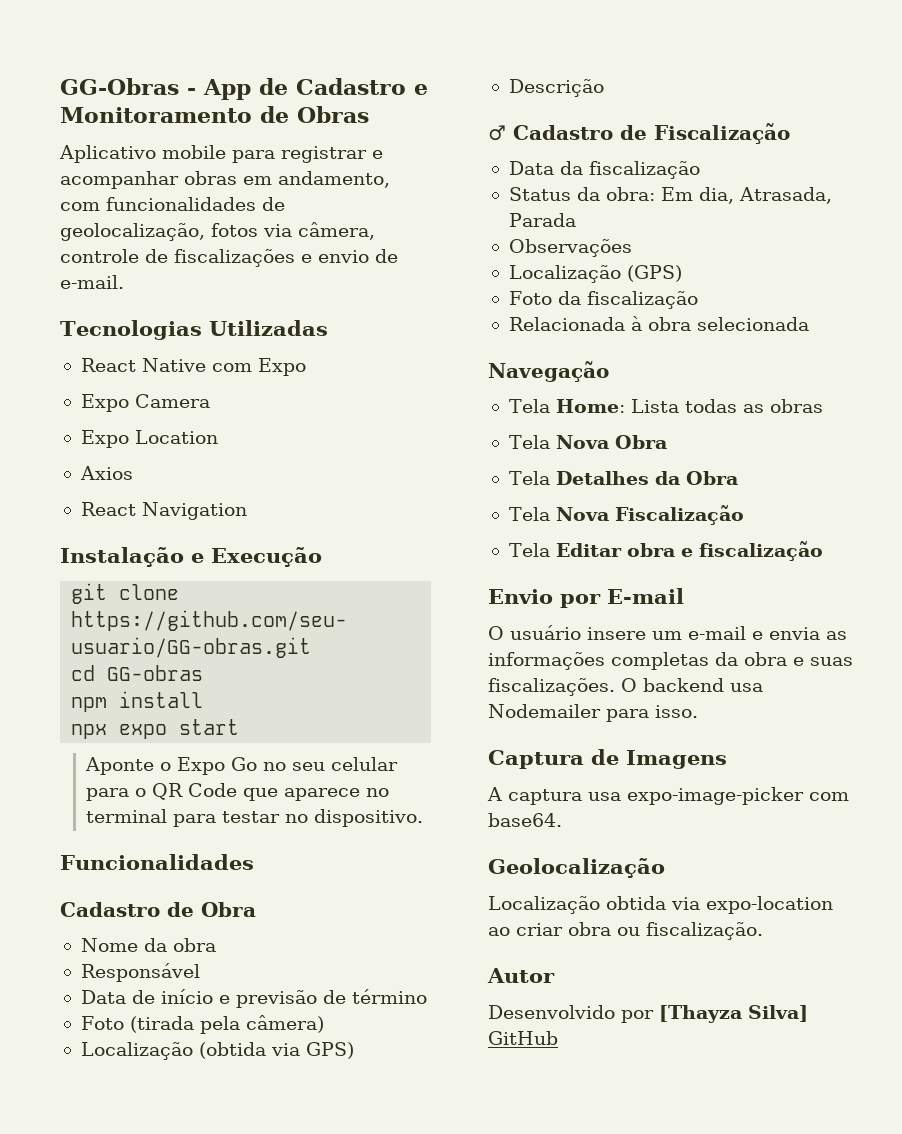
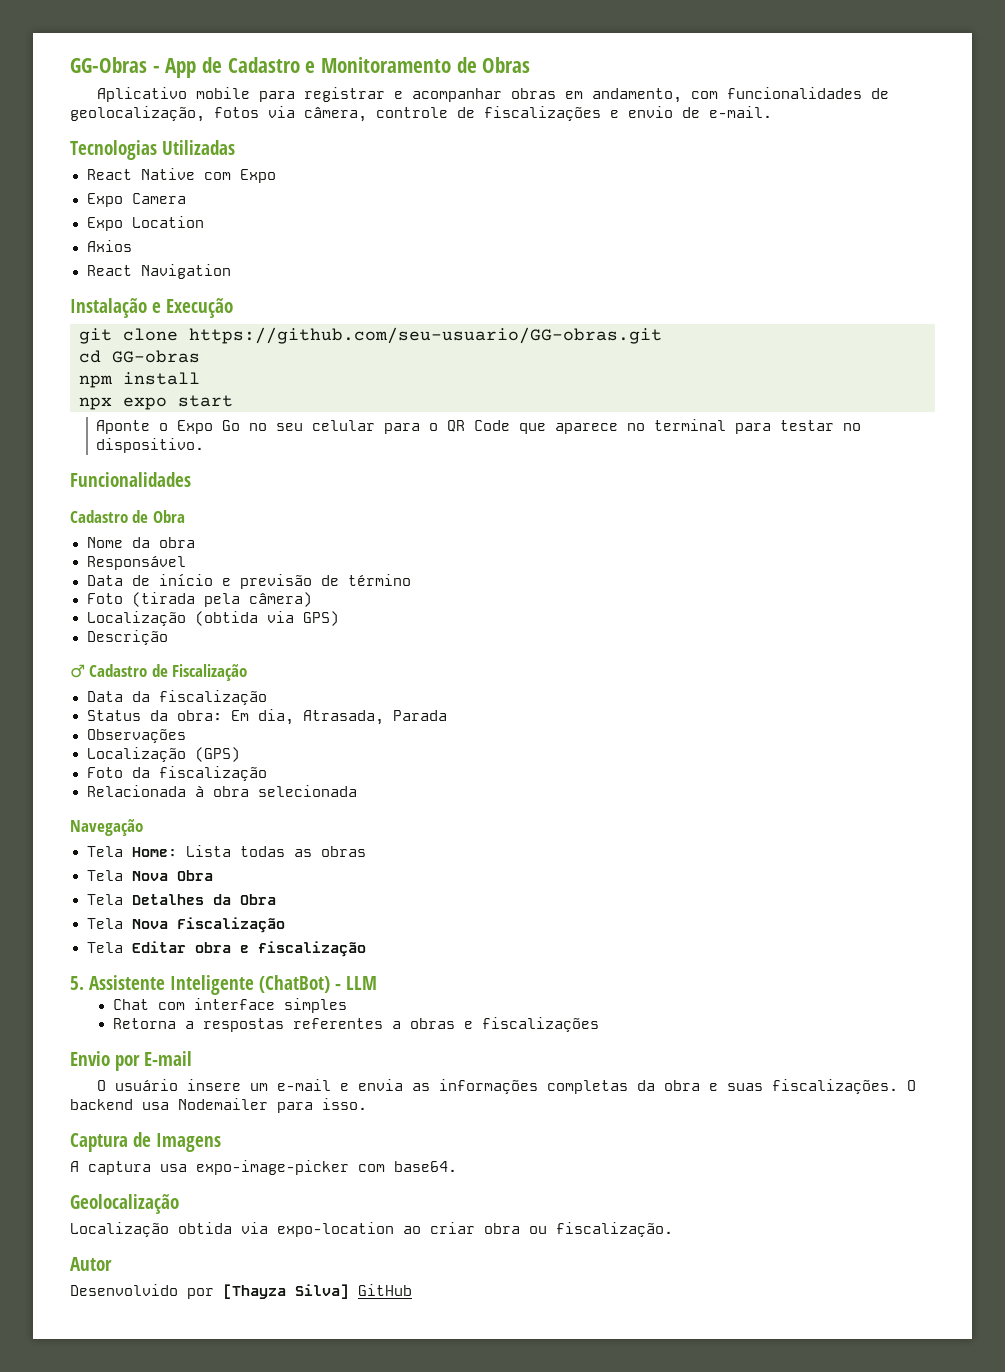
(823, 551) none -> [70,975,377,995] [112,998,347,1013] [112,1017,599,1032] // 5. Assistente Inteligente (ChatBot) - LLM // Chat com interface simples // Retorna a respostas referentes a obras e fiscalizações

